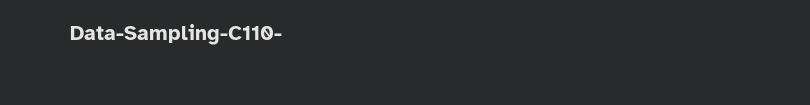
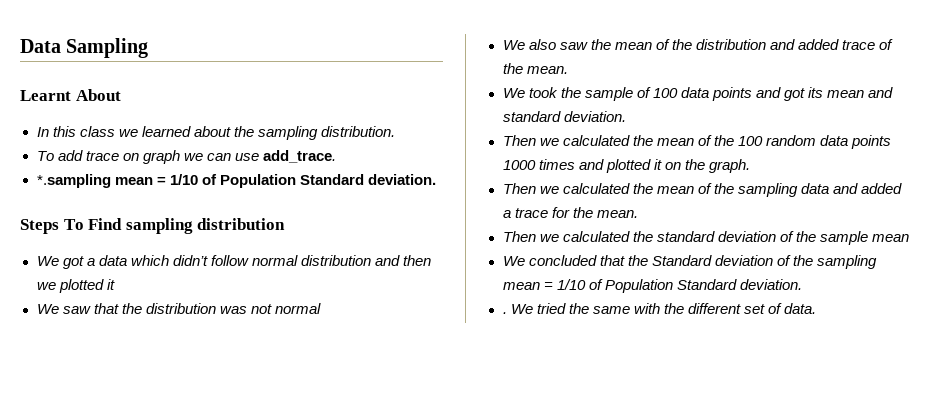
[70,24,282,45] Data-Sampling-C110- -> [20,38,149,58] [20,89,121,101] [36,126,395,140] [36,150,336,164] [36,174,436,188] [20,218,286,234] [36,255,432,269] [36,279,115,293] [36,303,321,314] [502,39,894,50] [502,63,568,74] [502,87,894,101] [502,111,626,122] [502,135,891,149] [502,159,750,173] [502,183,902,197] [502,207,638,218] [502,231,909,245] [502,255,877,269] [502,279,802,293] [502,303,816,314] Data Sampling // Learnt About // In this class we learned about the sampling distribution. // To add trace on graph we can use add_trace. // *.sampling mean = 1/10 of Population Standard deviation. // Steps To Find sampling distribution // We got a data which didn’t follow normal distribution and then we plotted it // We saw that the distribution was not normal // We also saw the mean of the distribution and added trace of the mean. // We took the sample of 100 data points and got its mean and standard deviation. // Then we calculated the mean of the 100 random data points 1000 times and plotted it on the graph. // Then we calculated the mean of the sampling data and added a trace for the mean. // Then we calculated the standard deviation of the sample mean // We concluded that the Standard deviation of the sampling mean = 1/10 of Population Standard deviation. // . We tried the same with the different set of data.

